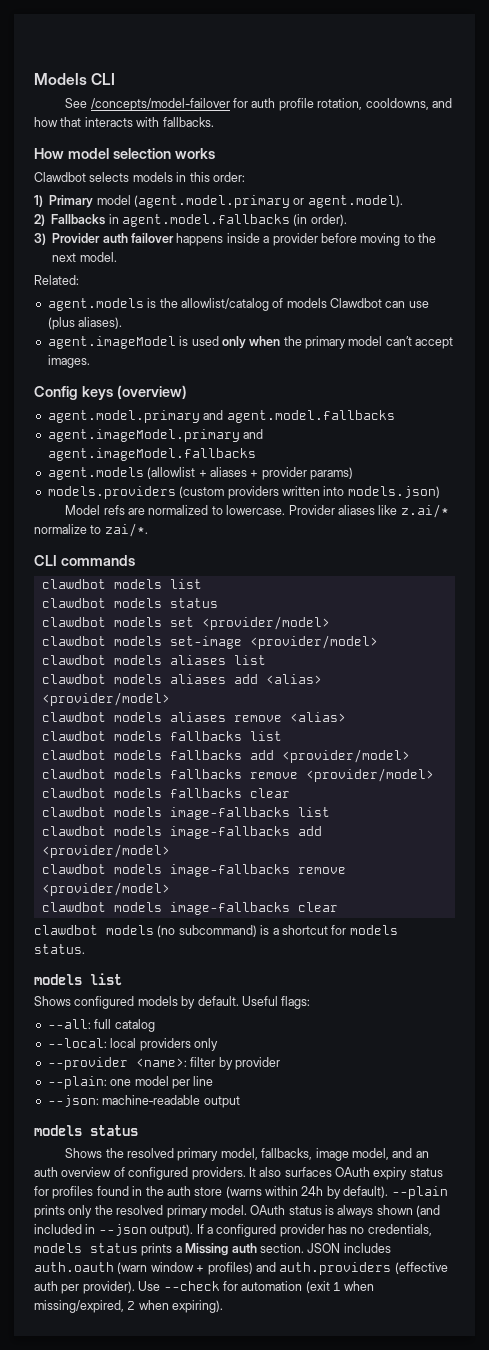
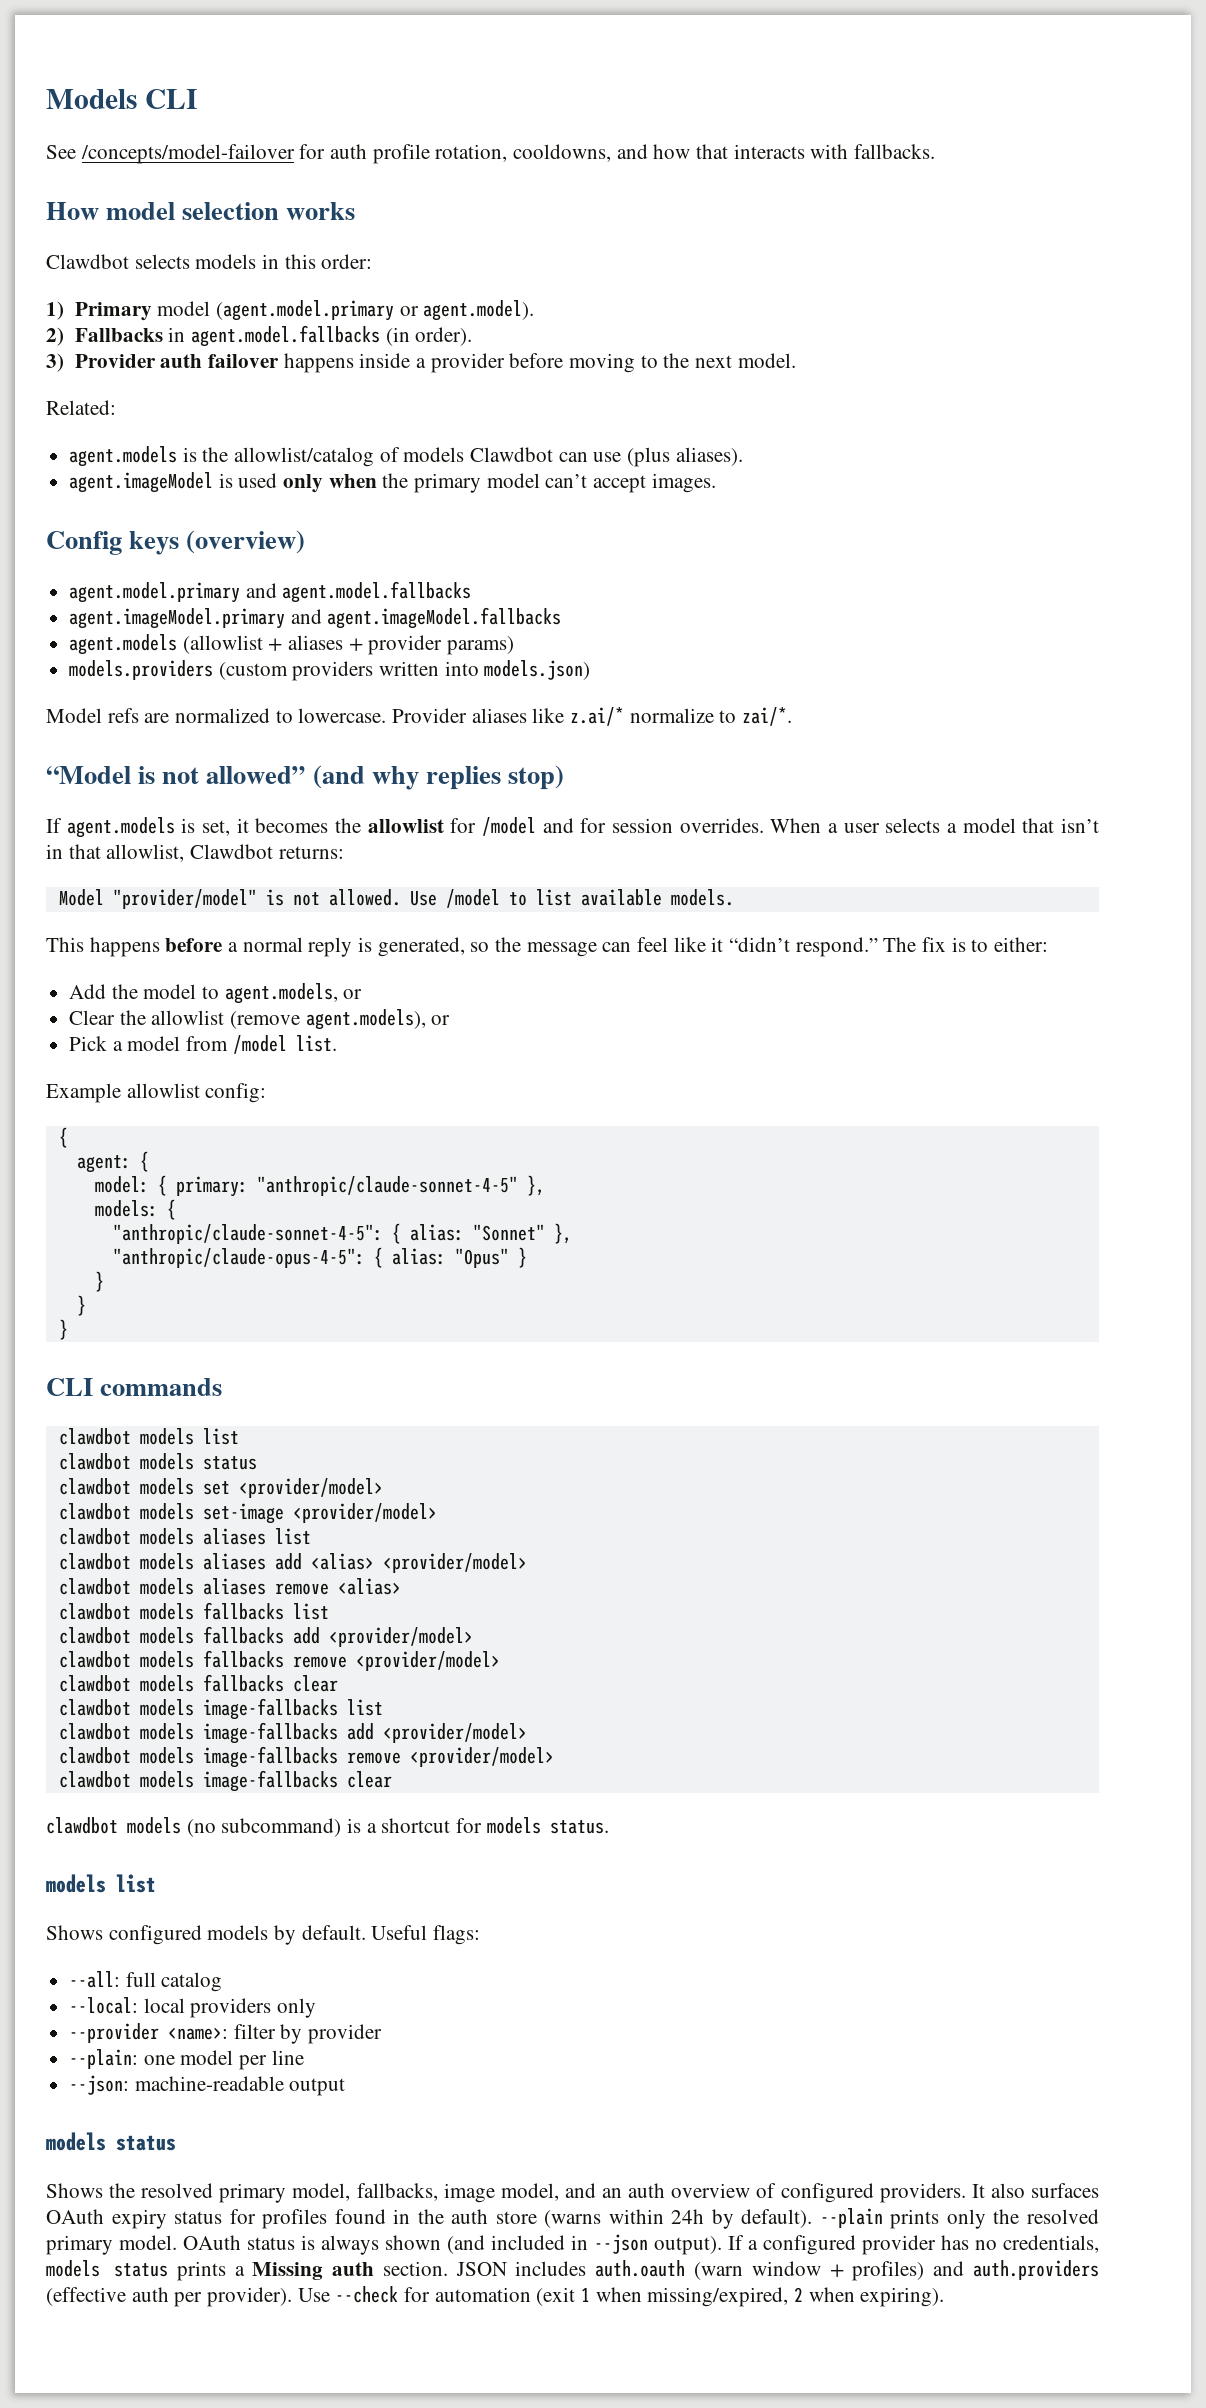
(148, 530) none -> [46,765,565,790] [46,817,1099,838] [46,844,344,862] [58,889,734,909] [46,937,1049,957] [69,983,363,1004] [69,1009,451,1030] [69,1035,337,1054] [46,1083,267,1103] [58,1127,68,1148] [76,1151,149,1173] [94,1175,545,1197] [94,1199,176,1220] [112,1223,572,1244] [112,1247,527,1268] [94,1271,104,1292] [76,1295,86,1316] [58,1319,68,1340] // “Model is not allowed” (and why replies stop) // If agent.models is set, it becomes the allowlist for /model and for session overrides. When a user selects a model that isn’t in that allowlist, Clawdbot returns: // Model "provider/model" is not allowed. Use /model to list available models. // This happens before a normal reply is generated, so the message can feel like it “didn’t respond.” The fix is to either: // Add the model to agent.models, or // Clear the allowlist (remove agent.models), or // Pick a model from /model list. // Example allowlist config: // { // agent: { // model: { primary: "anthropic/claude-sonnet-4-5" }, // models: { // "anthropic/claude-sonnet-4-5": { alias: "Sonnet" }, // "anthropic/claude-opus-4-5": { alias: "Opus" } // } // } // }

